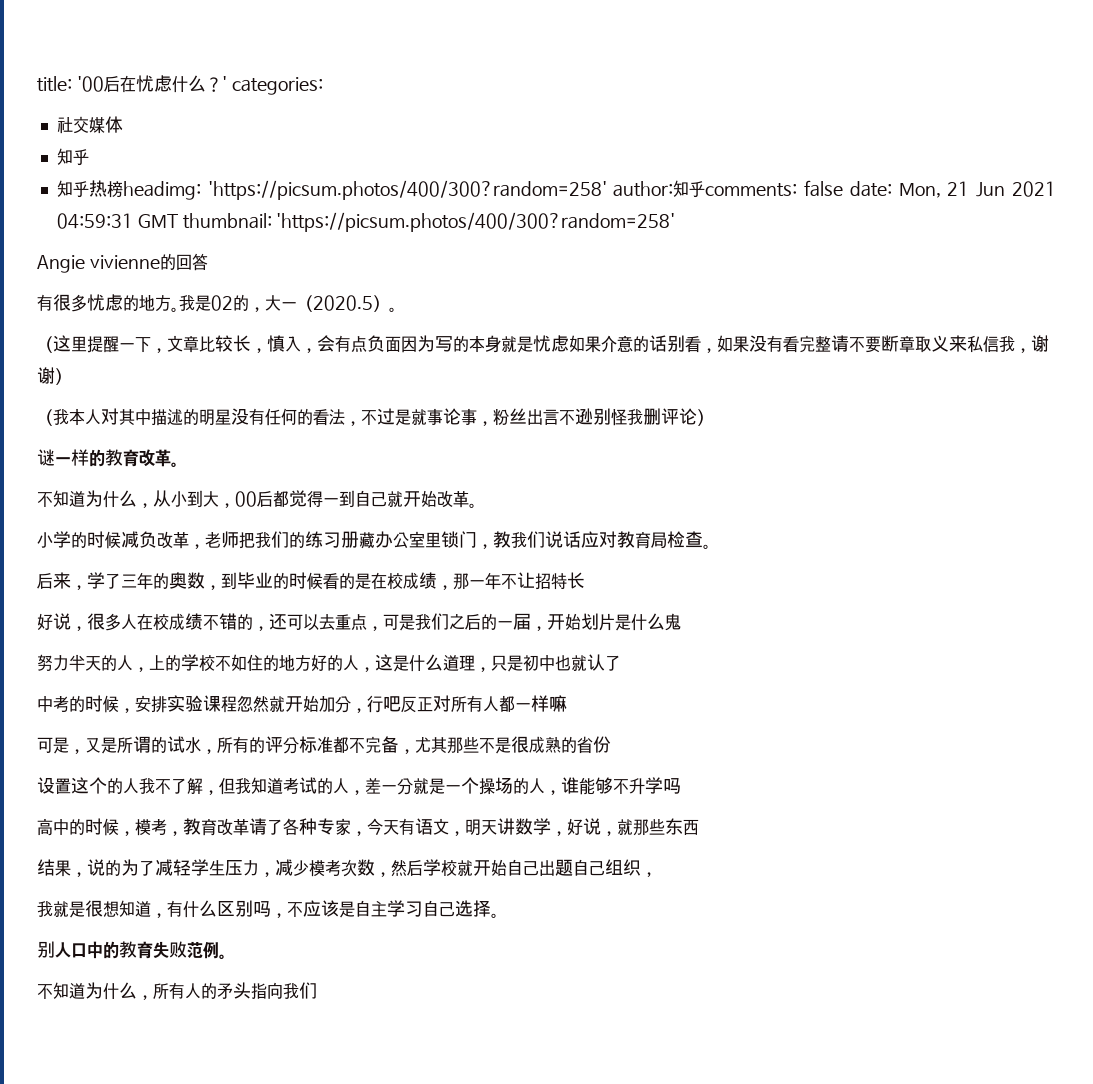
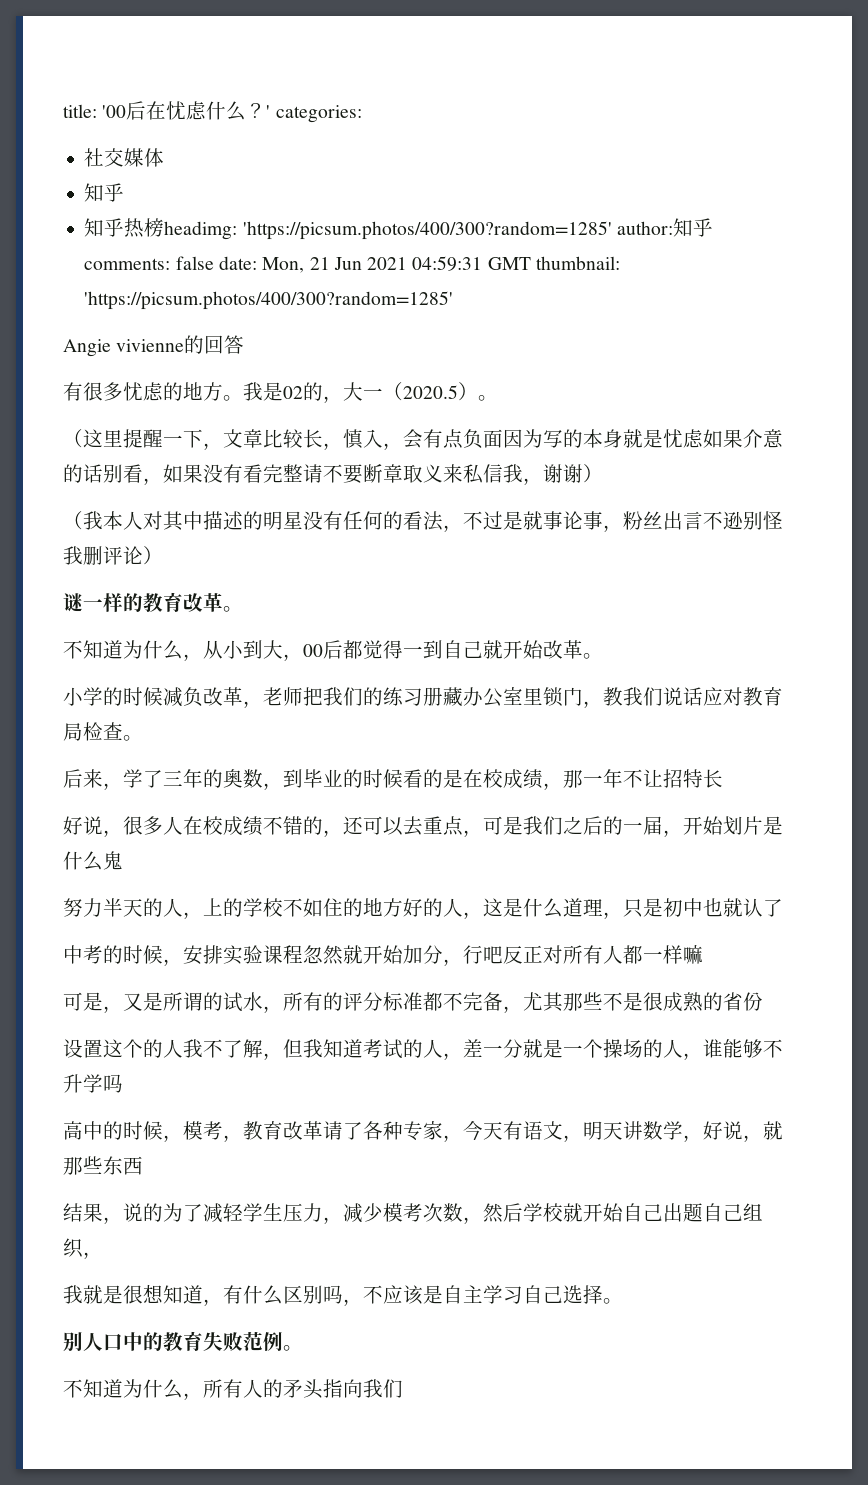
[207,180,607,200] 'https://picsum.photos/400/300?random=258' -> [242,221,612,240] 'https://picsum.photos/400/300?random=1285'
[276,212,676,232] 'https://picsum.photos/400/300?random=258' -> [84,291,454,310] 'https://picsum.photos/400/300?random=1285'

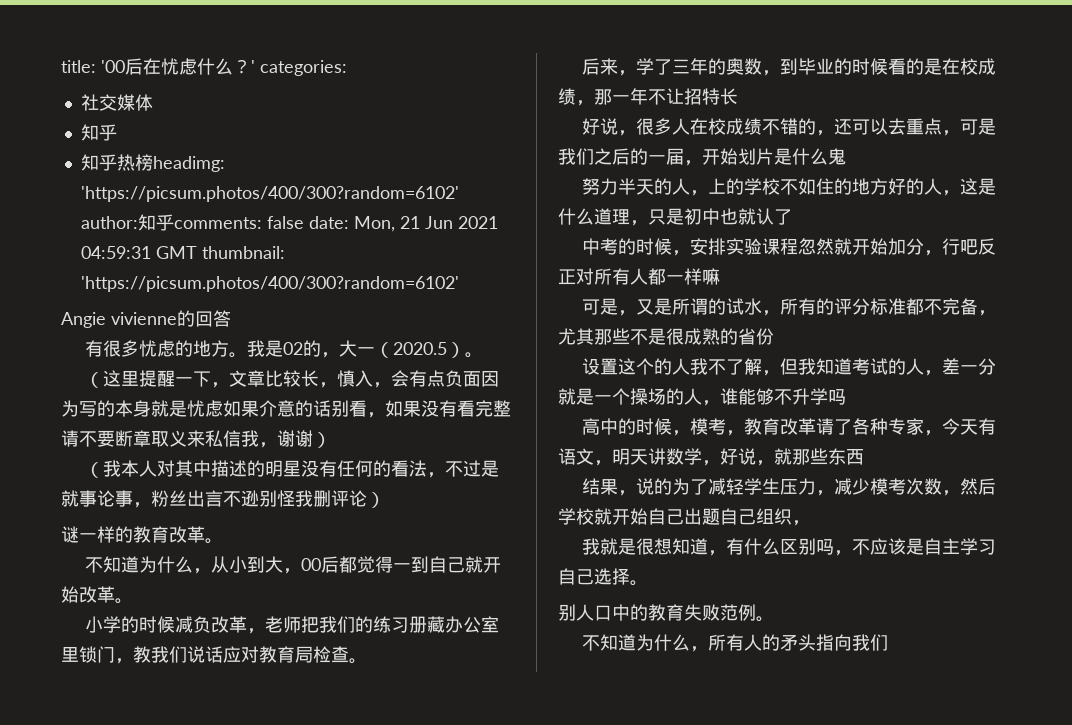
[242,221,612,240] 'https://picsum.photos/400/300?random=1285' -> [80,186,459,202] 'https://picsum.photos/400/300?random=6102'
[84,291,454,310] 'https://picsum.photos/400/300?random=1285' -> [80,276,459,292] 'https://picsum.photos/400/300?random=6102'

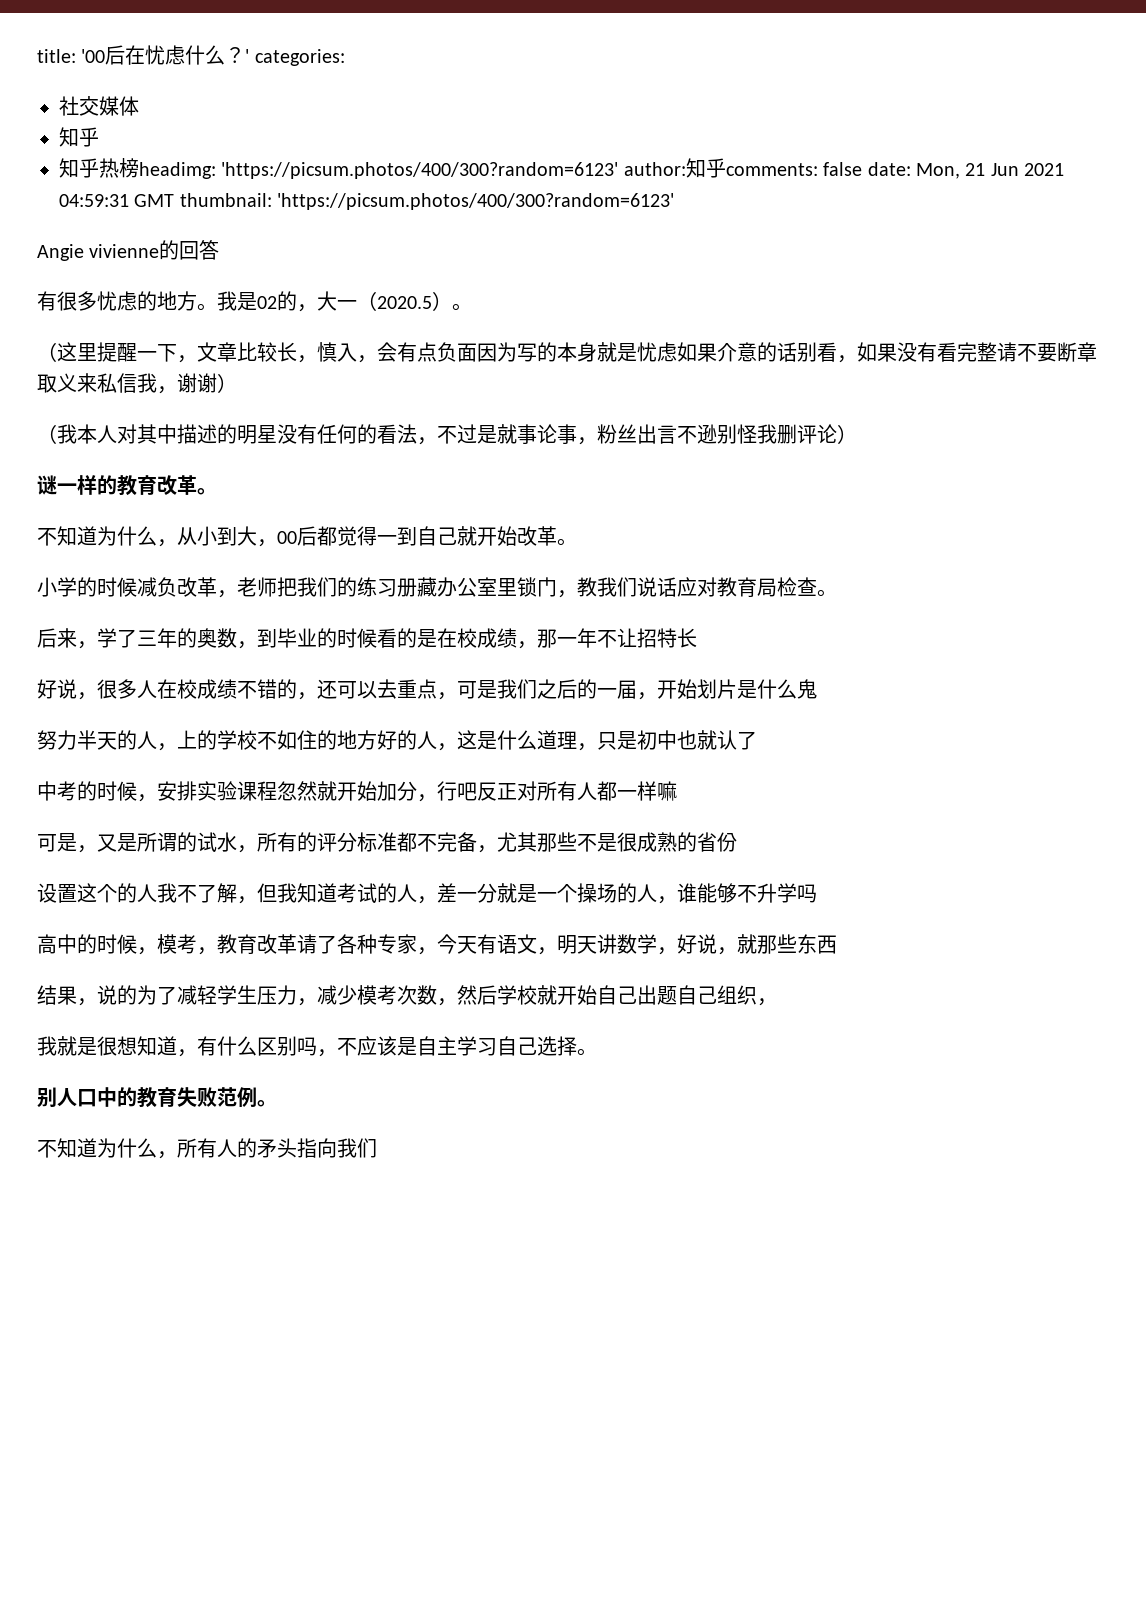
[80,186,459,202] 'https://picsum.photos/400/300?random=6102' -> [221,162,619,179] 'https://picsum.photos/400/300?random=6123'
[80,276,459,292] 'https://picsum.photos/400/300?random=6102' -> [277,193,675,210] 'https://picsum.photos/400/300?random=6123'

